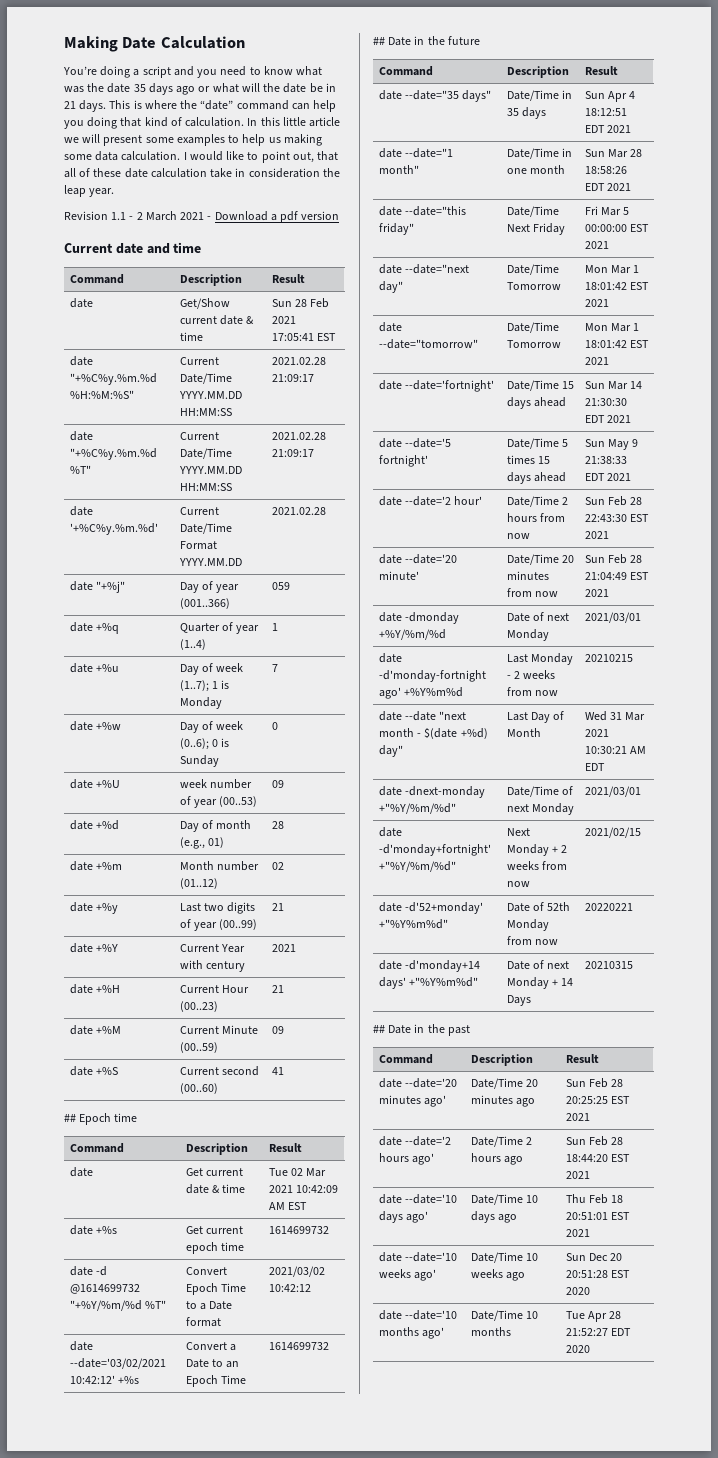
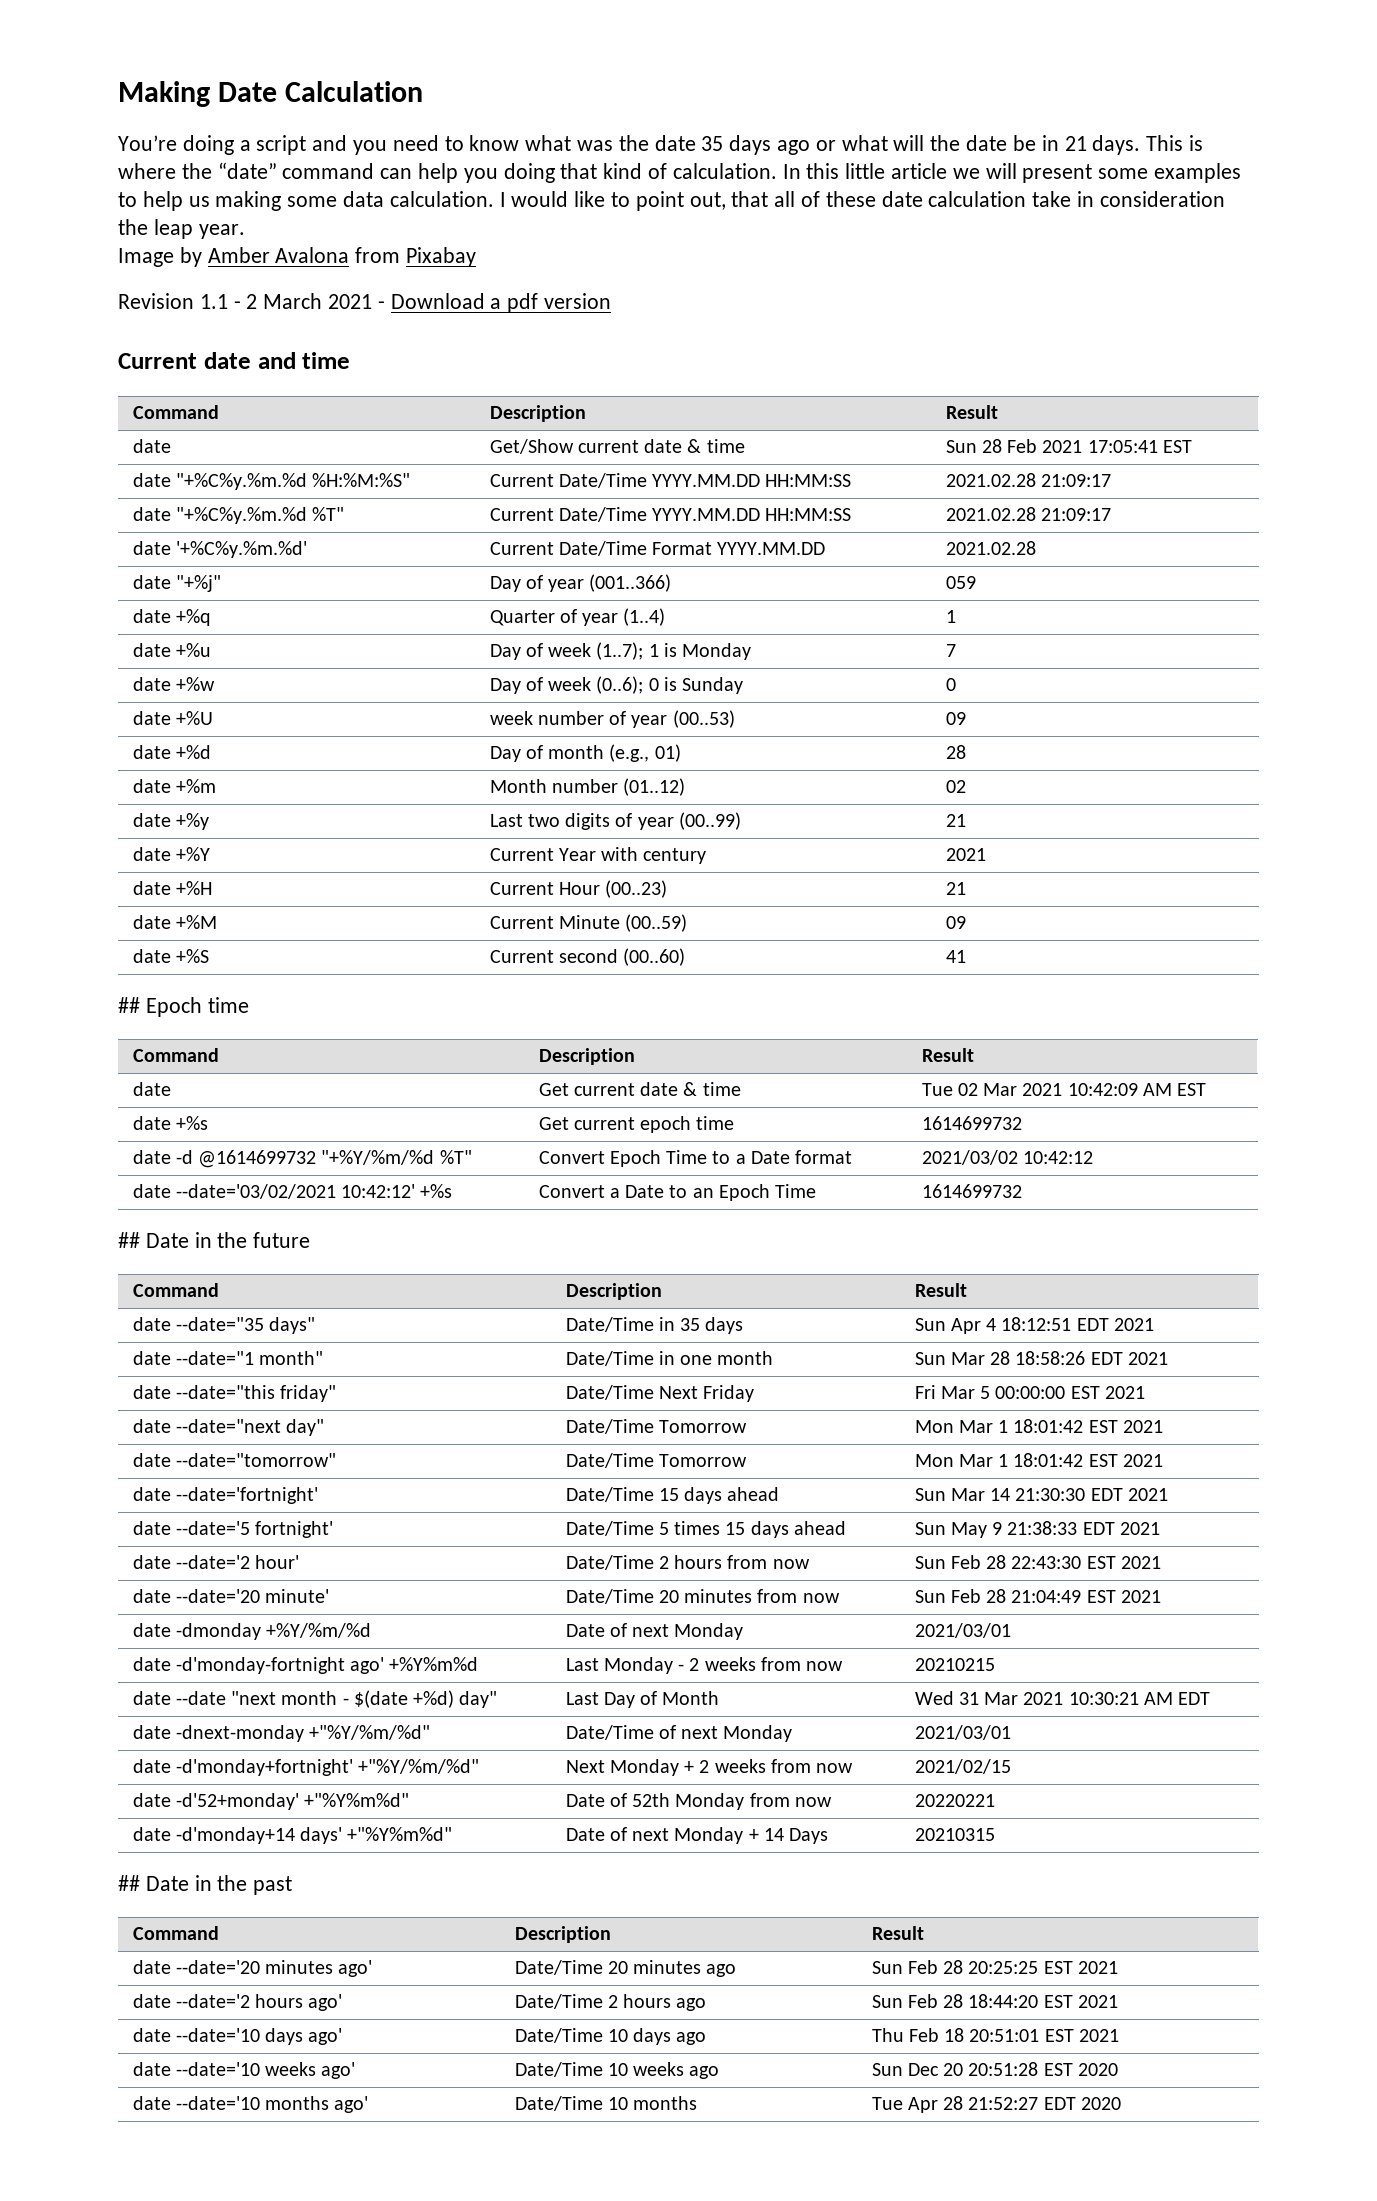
(115, 192) none -> [118,247,477,267] // Image by Amber Avalona from Pixabay

